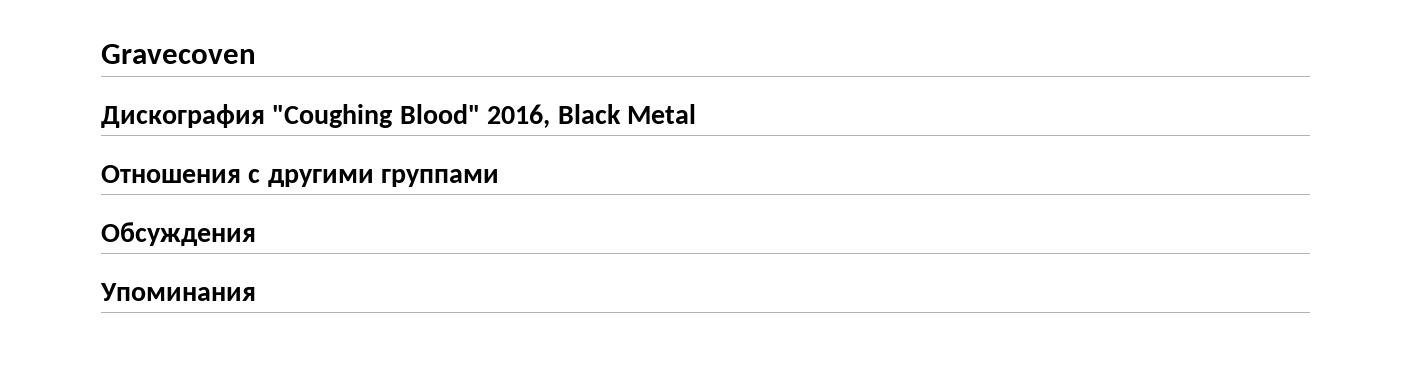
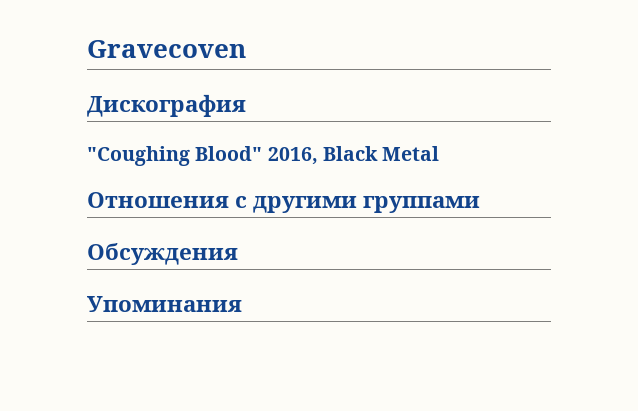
(265, 116) none -> (246, 105) //

